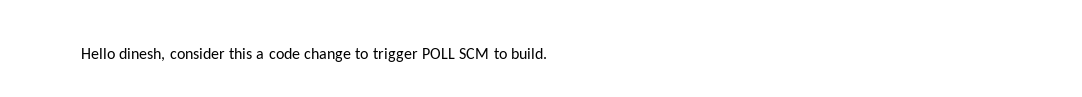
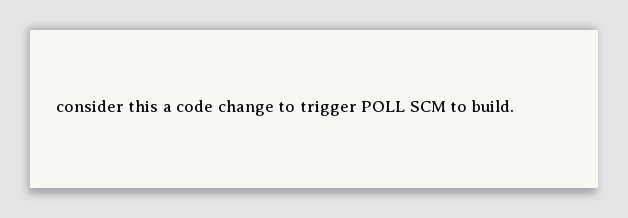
[81,48,166,62] Hello dinesh, -> (56, 106) none

